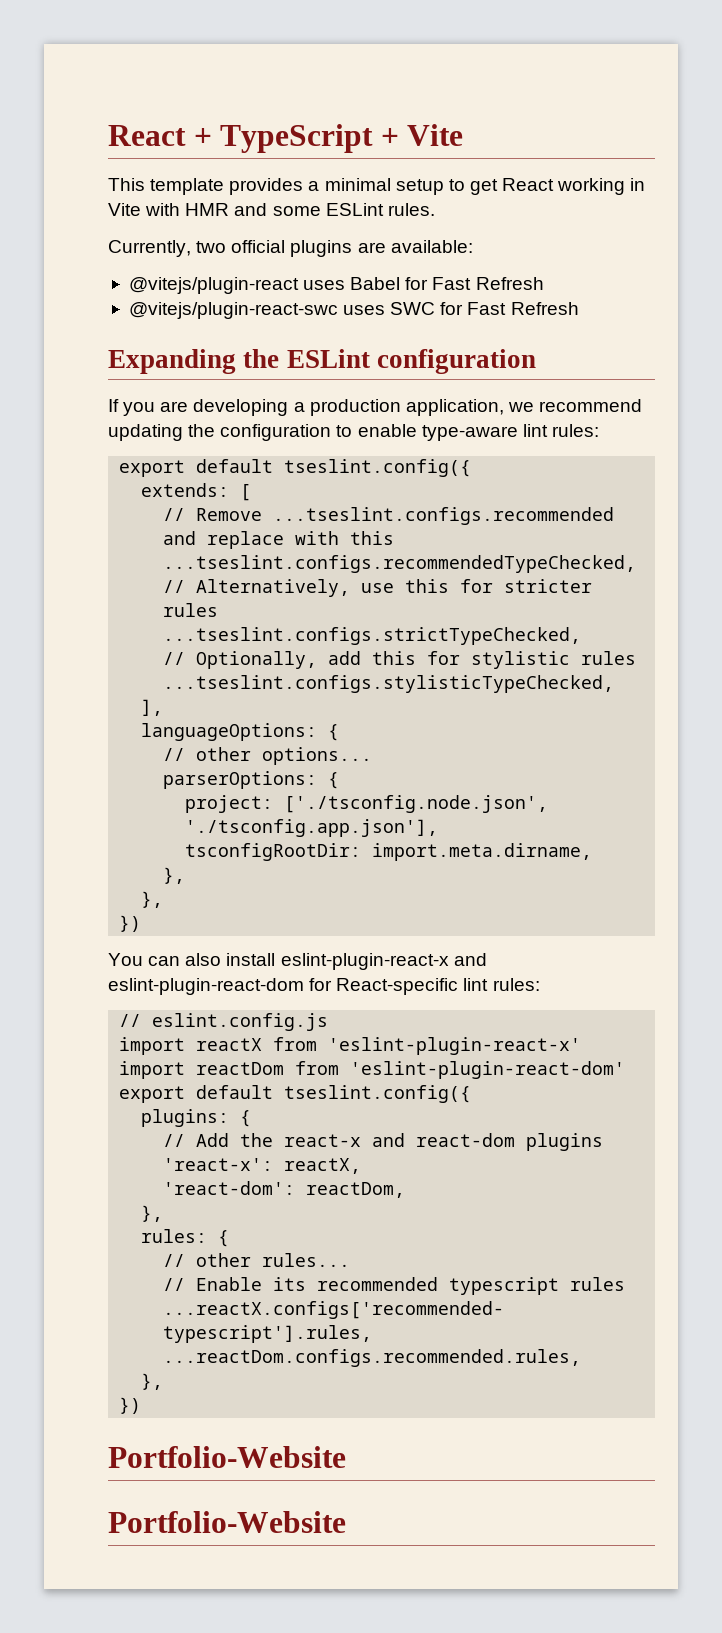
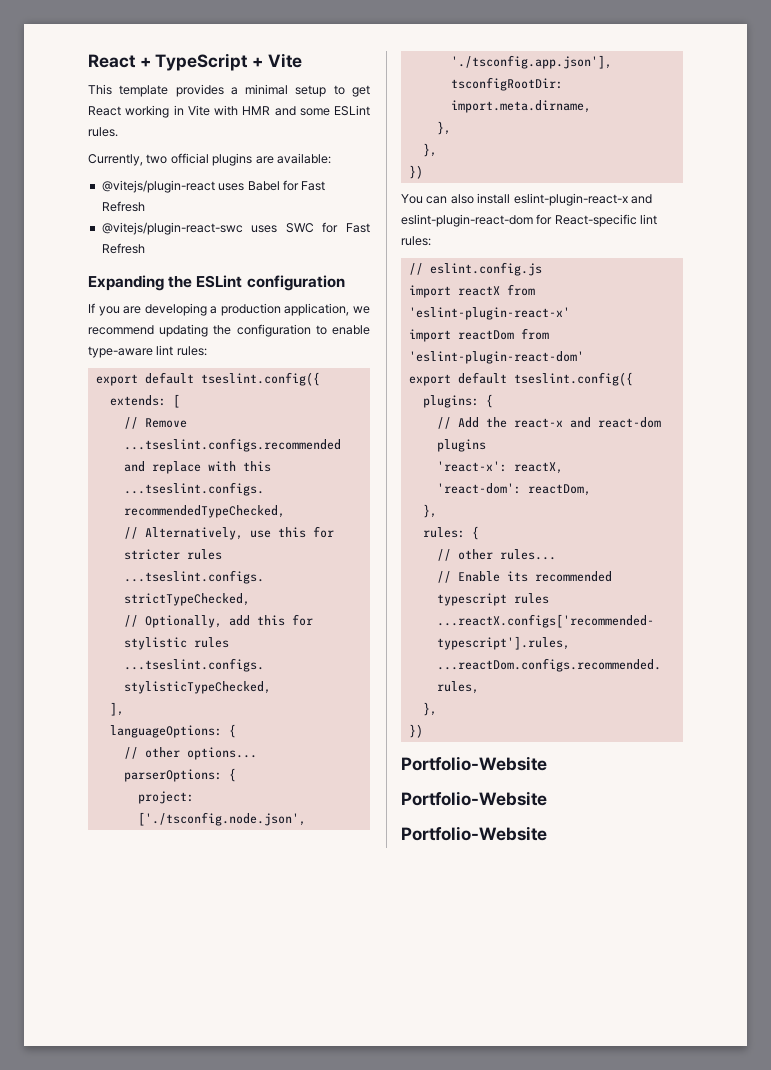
(346, 1522) none -> [401,826,547,841] // Portfolio-Website

